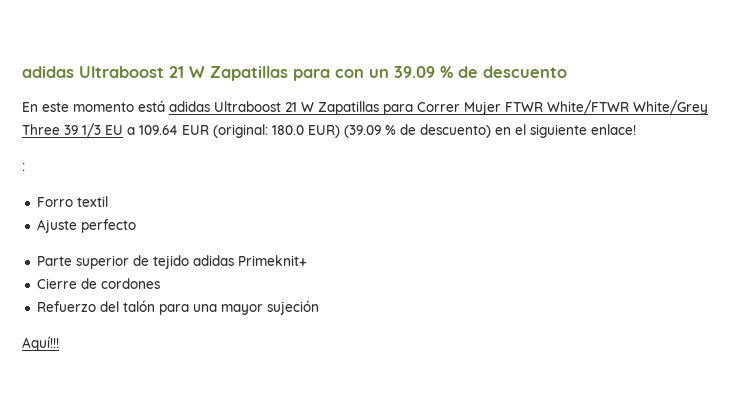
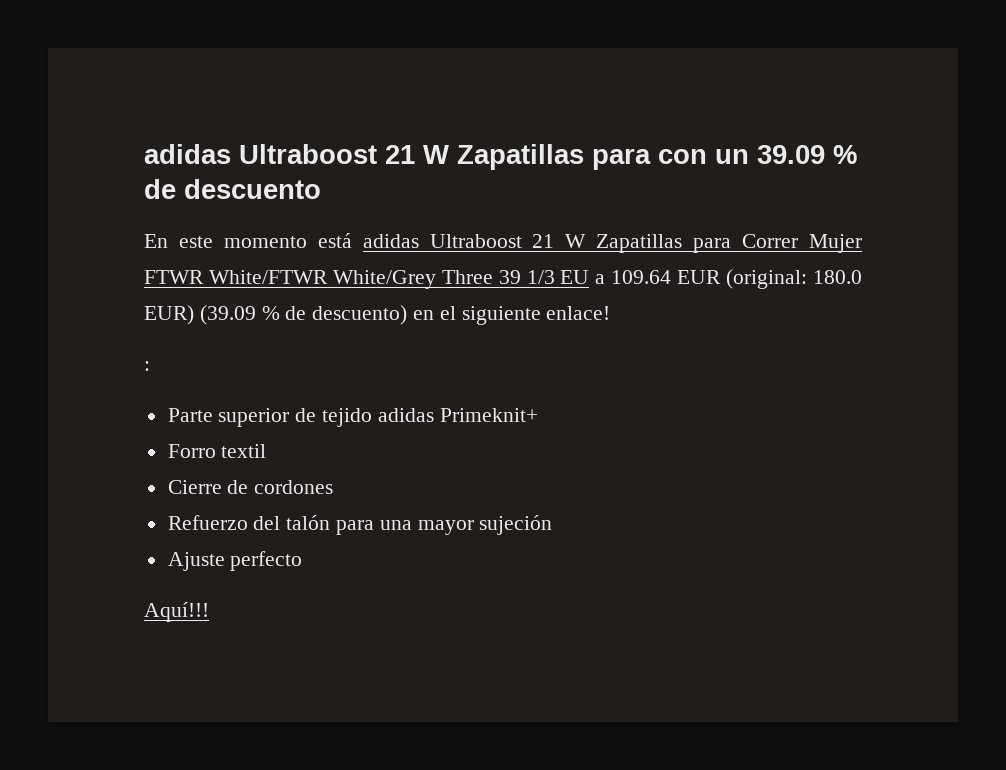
[36,196,108,207] [36,219,136,233] // Forro textil // Ajuste perfecto -> (150, 366) none
(307, 260) none -> [167,444,267,458] // Forro textil
(319, 307) none -> [167,551,303,571] // Ajuste perfecto

